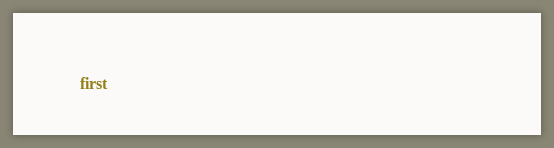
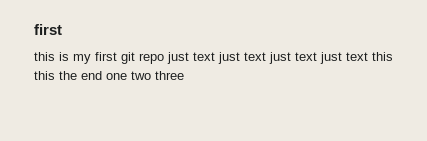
[80,77,108,89] first -> [34,24,62,35] [34,52,393,64] [34,71,184,80] first // this is my first git repo just text just text just text just text this this the end one two three

